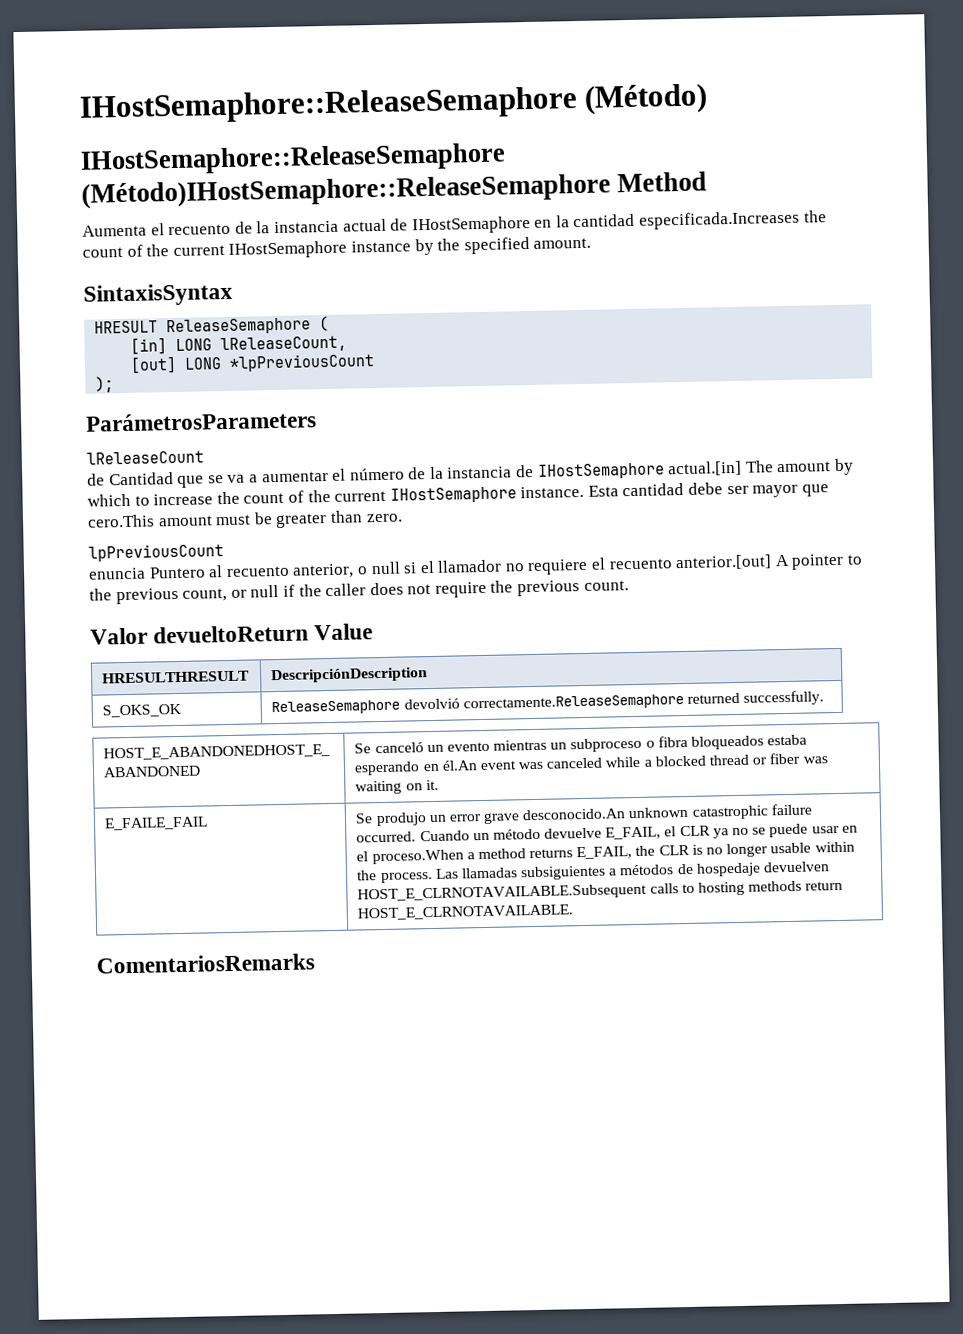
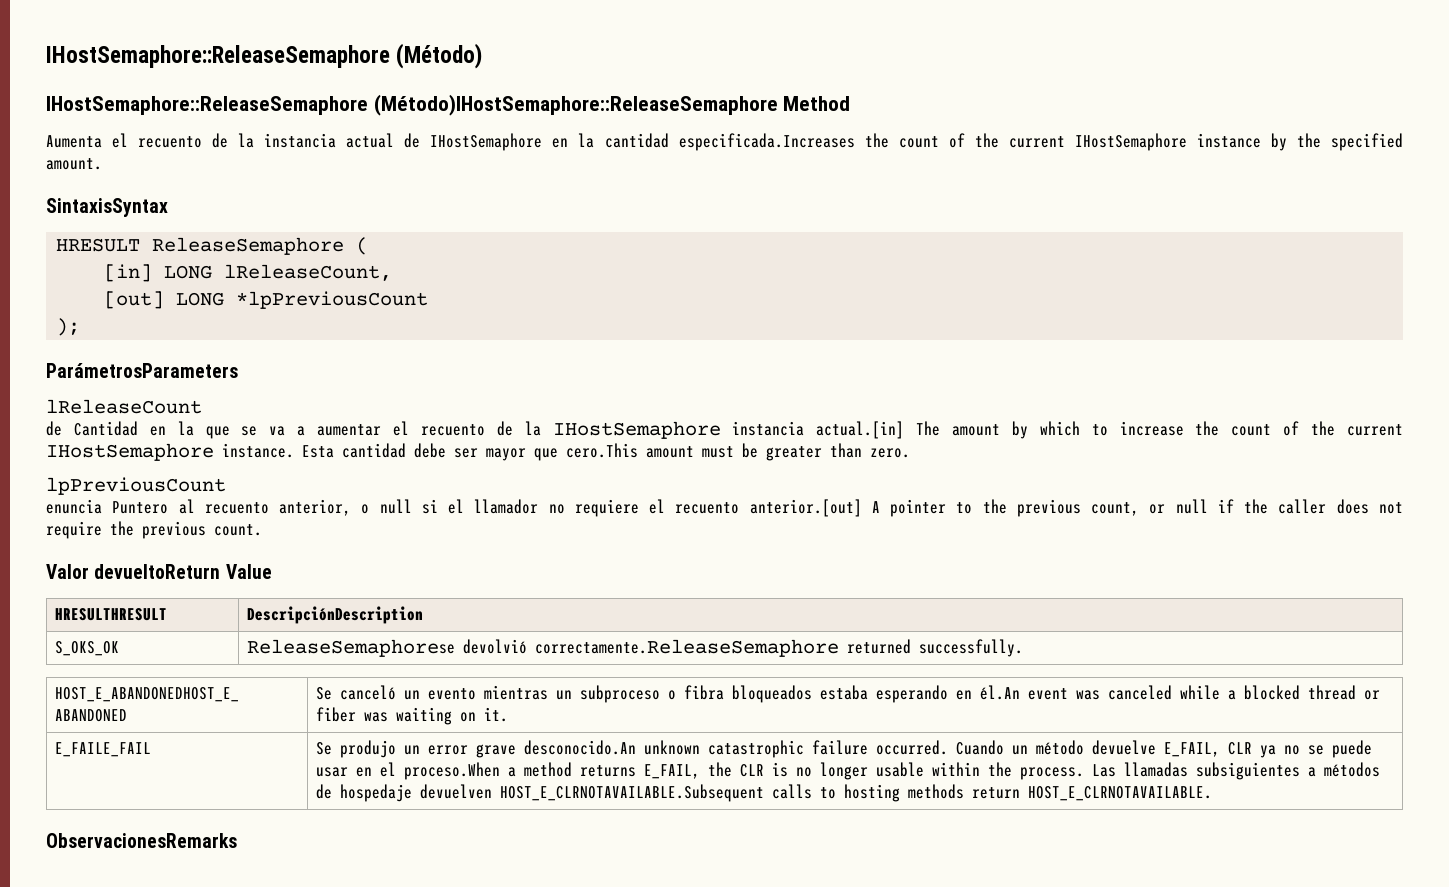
(174, 479) none -> [149,421,194,436] en la
[349,462,665,481] número de la instancia de IHostSemaphore -> [420,421,805,439] recuento de la IHostSemaphore instancia
[271,699,401,716] ReleaseSemaphore -> [246,639,455,657] ReleaseSemaphorese
[664,826,677,837] el -> (1220, 749) none
[96,953,315,974] ComentariosRemarks -> [46,833,237,848] ObservacionesRemarks

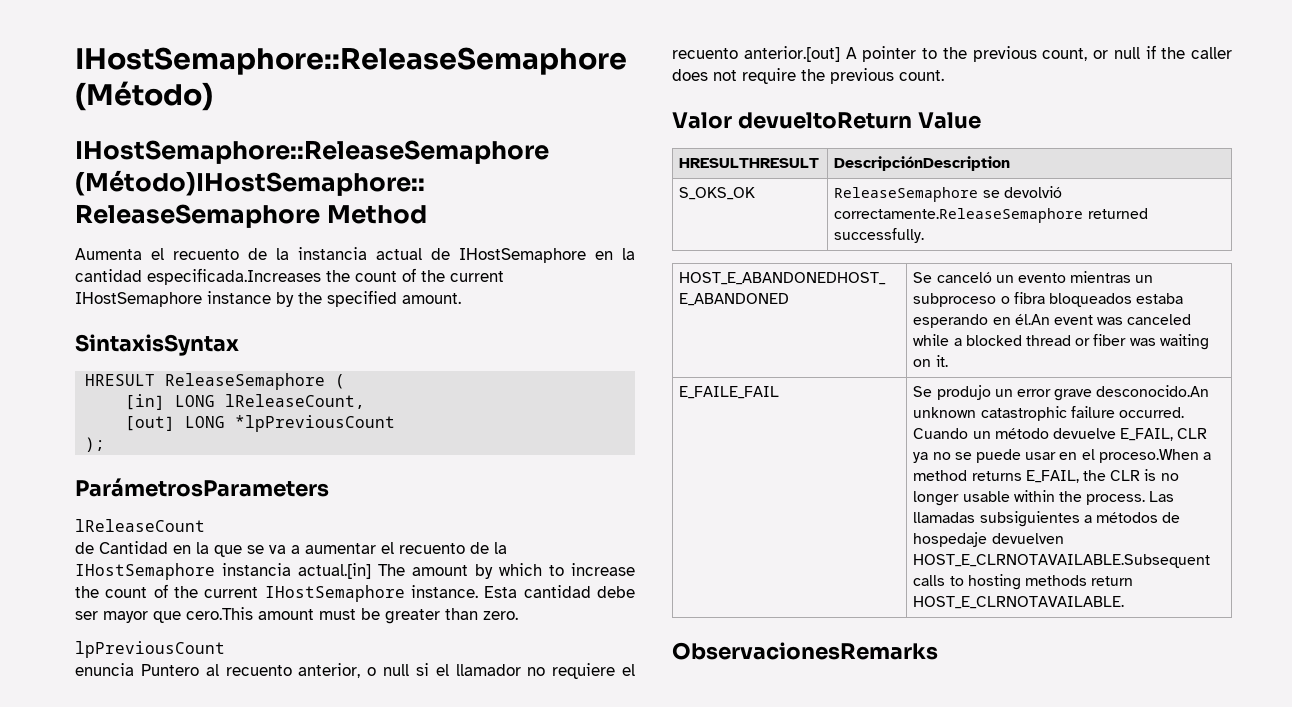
[246,639,455,657] ReleaseSemaphorese -> [834,187,1000,202] ReleaseSemaphore se

